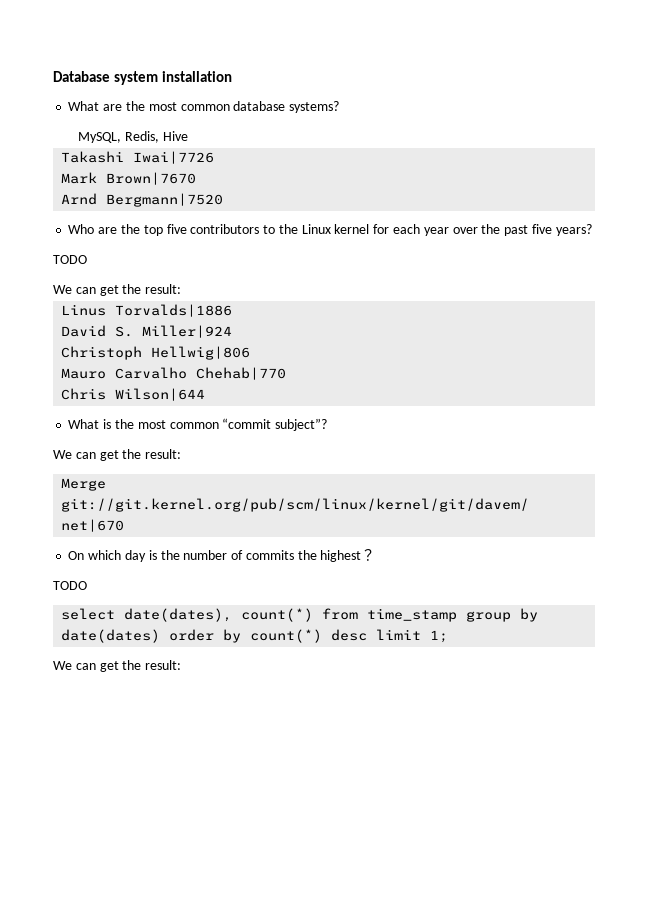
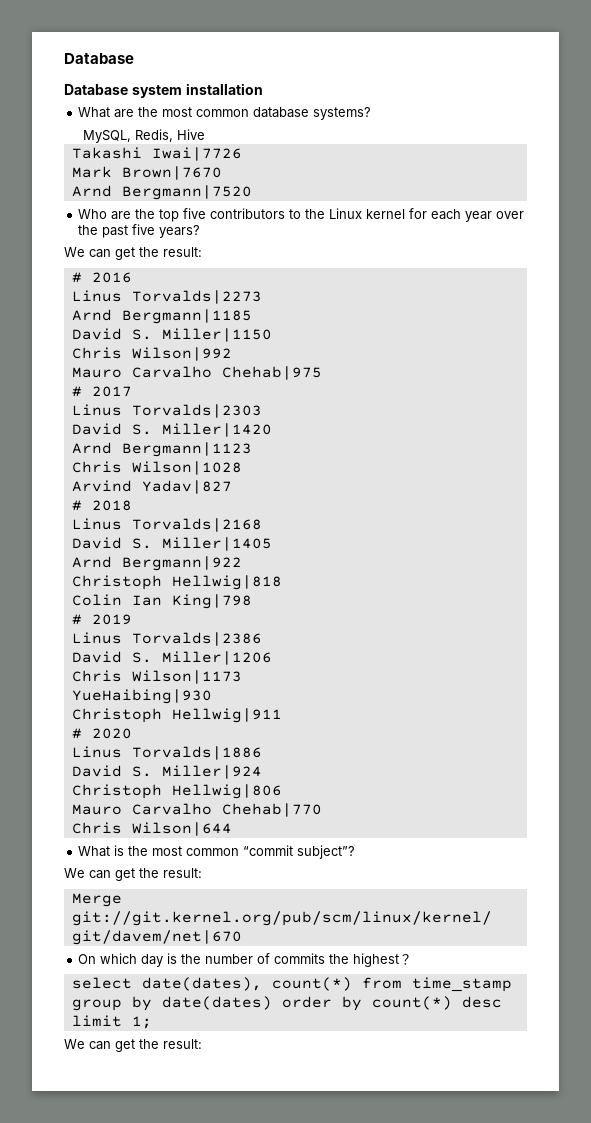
[53,71,110,82] Database -> [64,53,134,64] [64,84,128,95] Database // Database
[53,255,87,264] [53,284,182,296] // TODO // We can get the result: -> [64,247,202,260] [71,272,132,283] [71,290,262,304] [71,309,252,324] [71,328,272,342] [71,347,232,361] [71,366,322,380] [71,386,132,397] [71,404,262,418] [71,423,272,437] [71,442,252,457] [71,461,242,475] [71,480,232,494] [71,500,132,511] [71,518,262,532] [71,537,272,551] [71,556,242,571] [71,575,282,590] [71,594,252,609] [71,614,132,625] [71,632,262,646] [71,651,272,665] [71,670,242,684] [71,689,212,704] [71,708,282,723] [71,728,132,739] // We can get the result: // # 2016 // Linus Torvalds|2273 // Arnd Bergmann|1185 // David S. Miller|1150 // Chris Wilson|992 // Mauro Carvalho Chehab|975 // # 2017 // Linus Torvalds|2303 // David S. Miller|1420 // Arnd Bergmann|1123 // Chris Wilson|1028 // Arvind Yadav|827 // # 2018 // Linus Torvalds|2168 // David S. Miller|1405 // Arnd Bergmann|922 // Christoph Hellwig|818 // Colin Ian King|798 // # 2019 // Linus Torvalds|2386 // David S. Miller|1206 // Chris Wilson|1173 // YueHaibing|930 // Christoph Hellwig|911 // # 2020
[53,581,87,590] // TODO -> (413, 959) none

